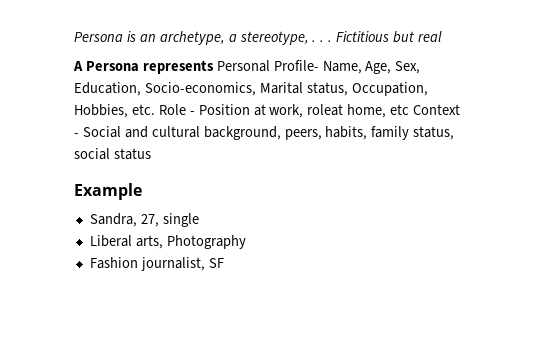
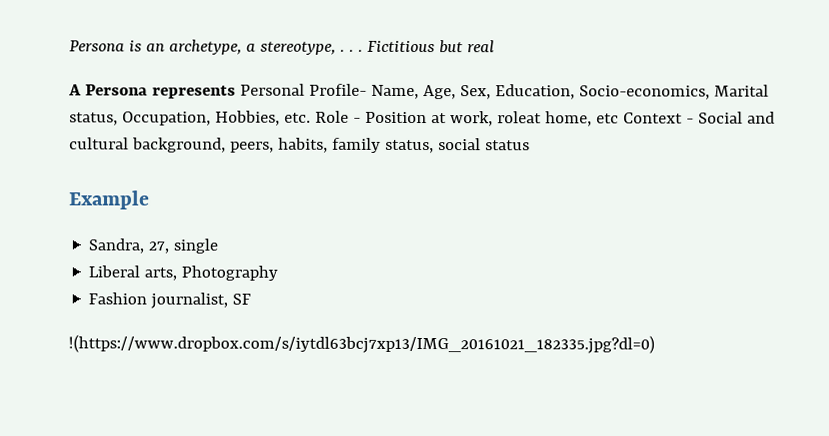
(224, 263) none -> [68,334,655,354] // !(https://www.dropbox.com/s/iytdl63bcj7xp13/IMG_20161021_182335.jpg?dl=0)

